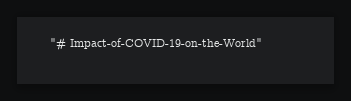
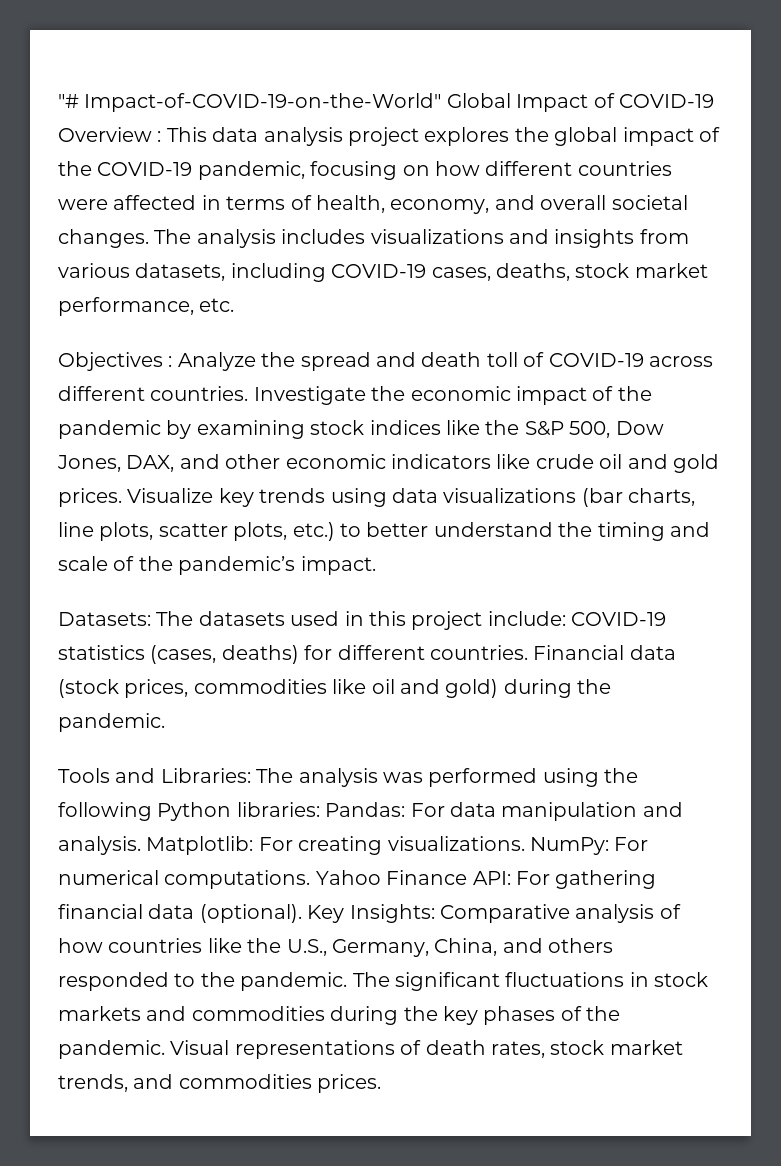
(262, 43) none -> [446,93,714,112] [58,127,720,146] [58,161,672,180] [58,195,688,214] [58,229,689,248] [58,263,708,282] [58,297,235,316] [58,352,713,371] [58,386,652,405] [58,420,664,439] [57,454,719,473] [58,488,696,507] [58,522,710,541] [58,556,376,575] [58,611,667,630] [58,645,676,664] [58,679,612,698] [58,713,165,732] [58,768,639,787] [58,802,683,821] [58,836,649,855] [58,870,657,889] [58,904,681,923] [58,938,614,957] [58,972,709,991] [58,1006,621,1025] [58,1040,683,1059] [58,1074,382,1093] Global Impact of COVID-19 Overview : This data analysis project explores the global impact of the COVID-19 pandemic, focusing on how different countries were affected in terms of health, economy, and overall societal changes. The analysis includes visualizations and insights from various datasets, including COVID-19 cases, deaths, stock market performance, etc. // Objectives : Analyze the spread and death toll of COVID-19 across different countries. Investigate the economic impact of the pandemic by examining stock indices like the S&P 500, Dow Jones, DAX, and other economic indicators like crude oil and gold prices. Visualize key trends using data visualizations (bar charts, line plots, scatter plots, etc.) to better understand the timing and scale of the pandemic’s impact. // Datasets: The datasets used in this project include: COVID-19 statistics (cases, deaths) for different countries. Financial data (stock prices, commodities like oil and gold) during the pandemic. // Tools and Libraries: The analysis was performed using the following Python libraries: Pandas: For data manipulation and analysis. Matplotlib: For creating visualizations. NumPy: For numerical computations. Yahoo Finance API: For gathering financial data (optional). Key Insights: Comparative analysis of how countries like the U.S., Germany, China, and others responded to the pandemic. The significant fluctuations in stock markets and commodities during the key phases of the pandemic. Visual representations of death rates, stock market trends, and commodities prices.

